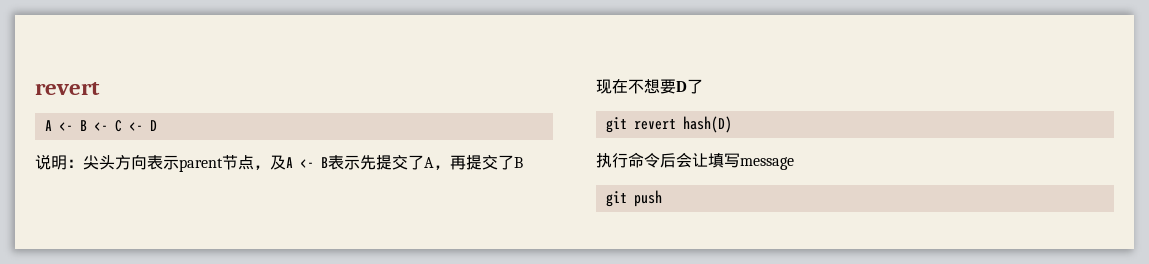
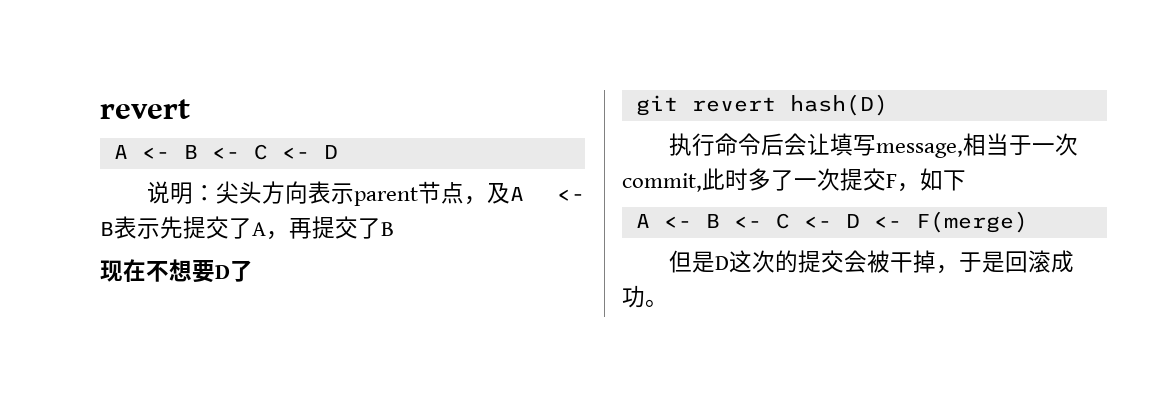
[740,157,794,170] [605,190,662,207] message // git push -> [875,133,1078,158] [622,168,966,192] [635,211,1028,233] [668,250,1074,274] [622,285,668,308] message,相当于一次commit,此时多了一次提交F，如下 // A <- B <- C <- D <- F(merge) // 但是D这次的提交会被干掉，于是回滚成功。

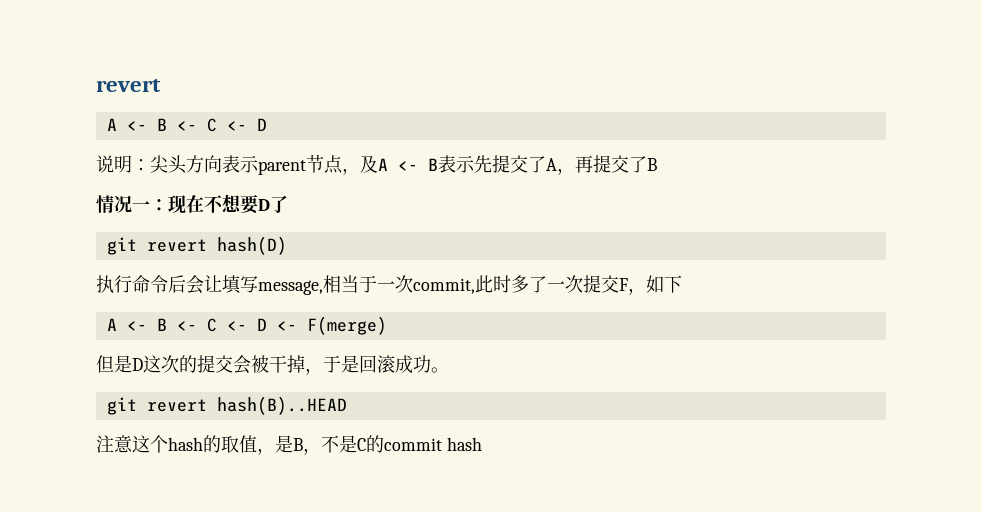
(394, 229) none -> [96,195,168,213] 情况一：
(668, 303) none -> [106,396,347,415] [96,435,482,455] // git revert hash(B)..HEAD // 注意这个hash的取值，是B，不是C的commit hash

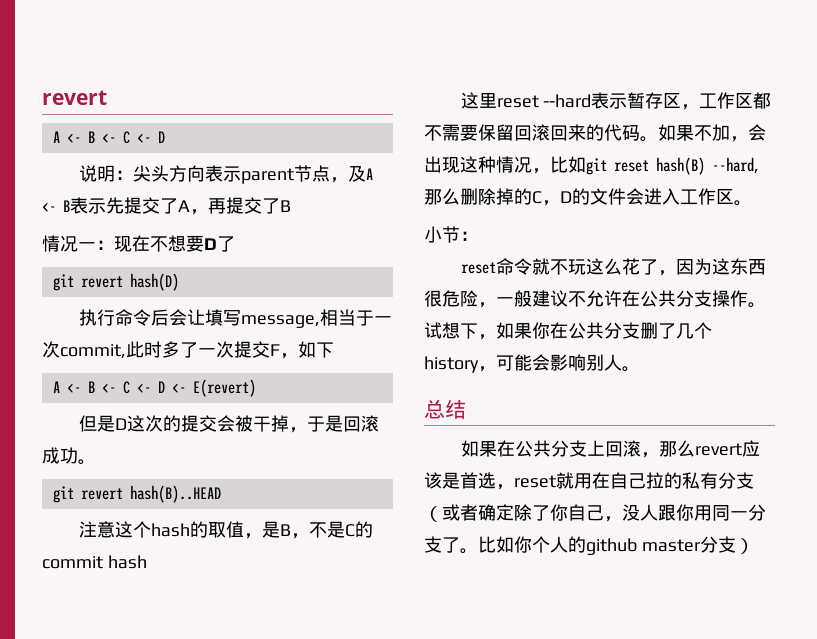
[306,316,387,335] F(merge) -> [192,379,256,397] E(revert)
(482, 444) none -> [460,92,772,110] [424,124,766,142] [424,156,759,175] [424,188,752,206] [424,226,478,243] [460,258,766,276] [424,290,766,308] [424,322,712,340] [424,354,640,373] [424,399,466,419] [460,440,760,458] [424,472,754,490] [424,504,766,522] [424,536,754,555] // 这里reset --hard表示暂存区，工作区都不需要保留回滚回来的代码。如果不加，会出现这种情况，比如git reset hash(B) --hard,那么删除掉的C，D的文件会进入工作区。 // 小节： // reset命令就不玩这么花了，因为这东西很危险，一般建议不允许在公共分支操作。试想下，如果你在公共分支删了几个history，可能会影响别人。 // 总结 // 如果在公共分支上回滚，那么revert应该是首选，reset就用在自己拉的私有分支（或者确定除了你自己，没人跟你用同一分支了。比如你个人的github master分支）

